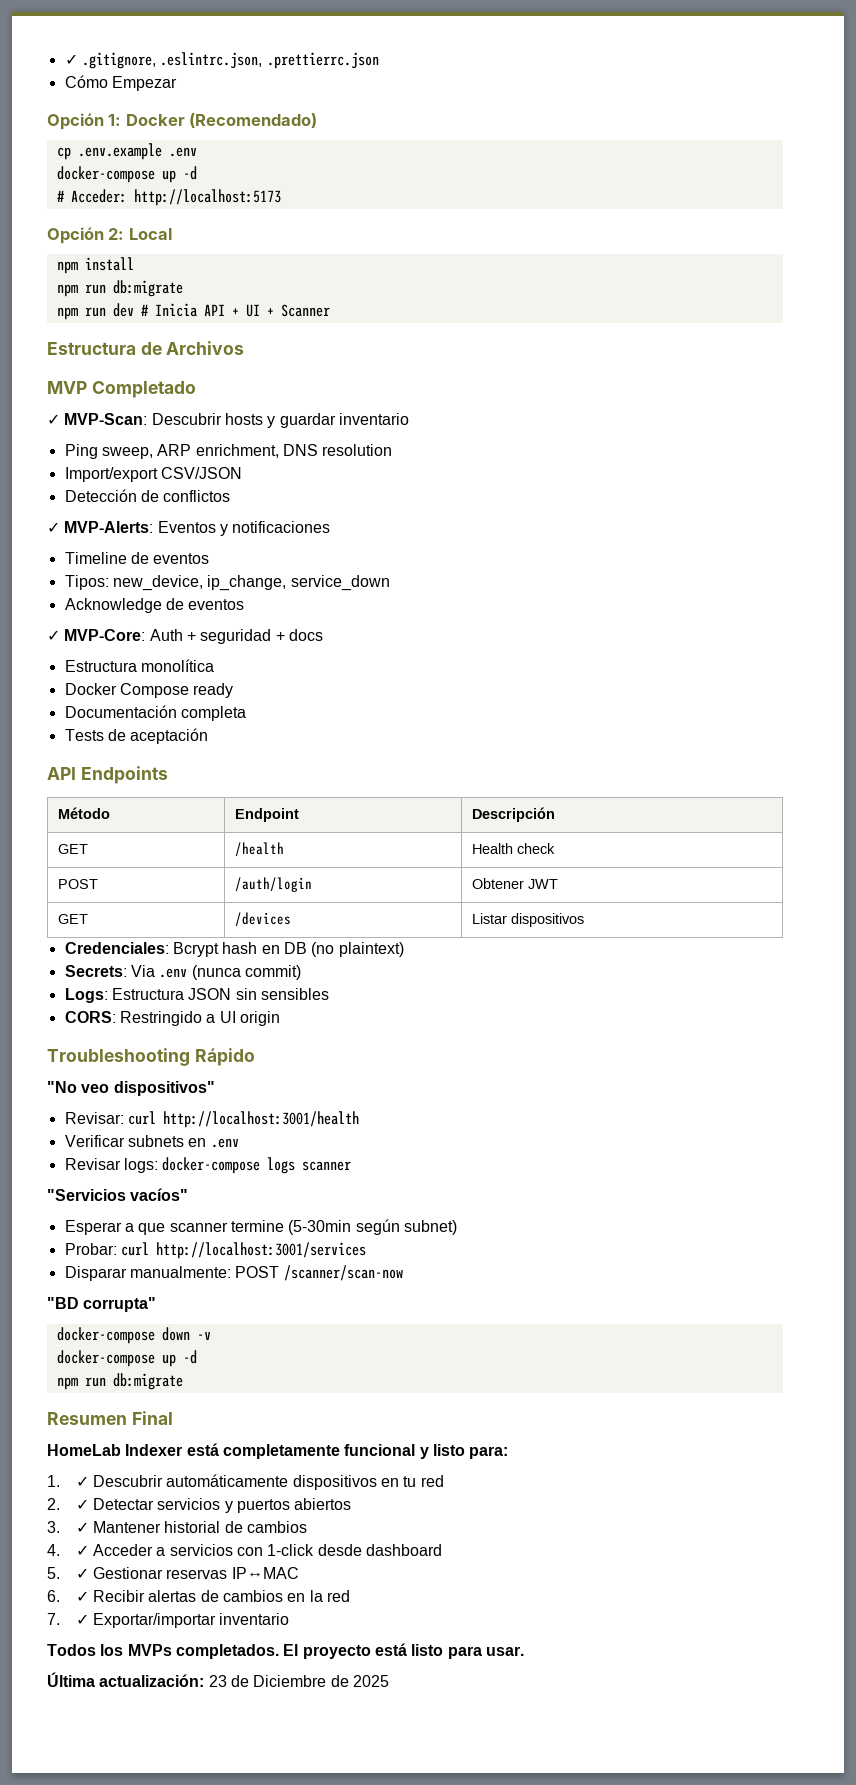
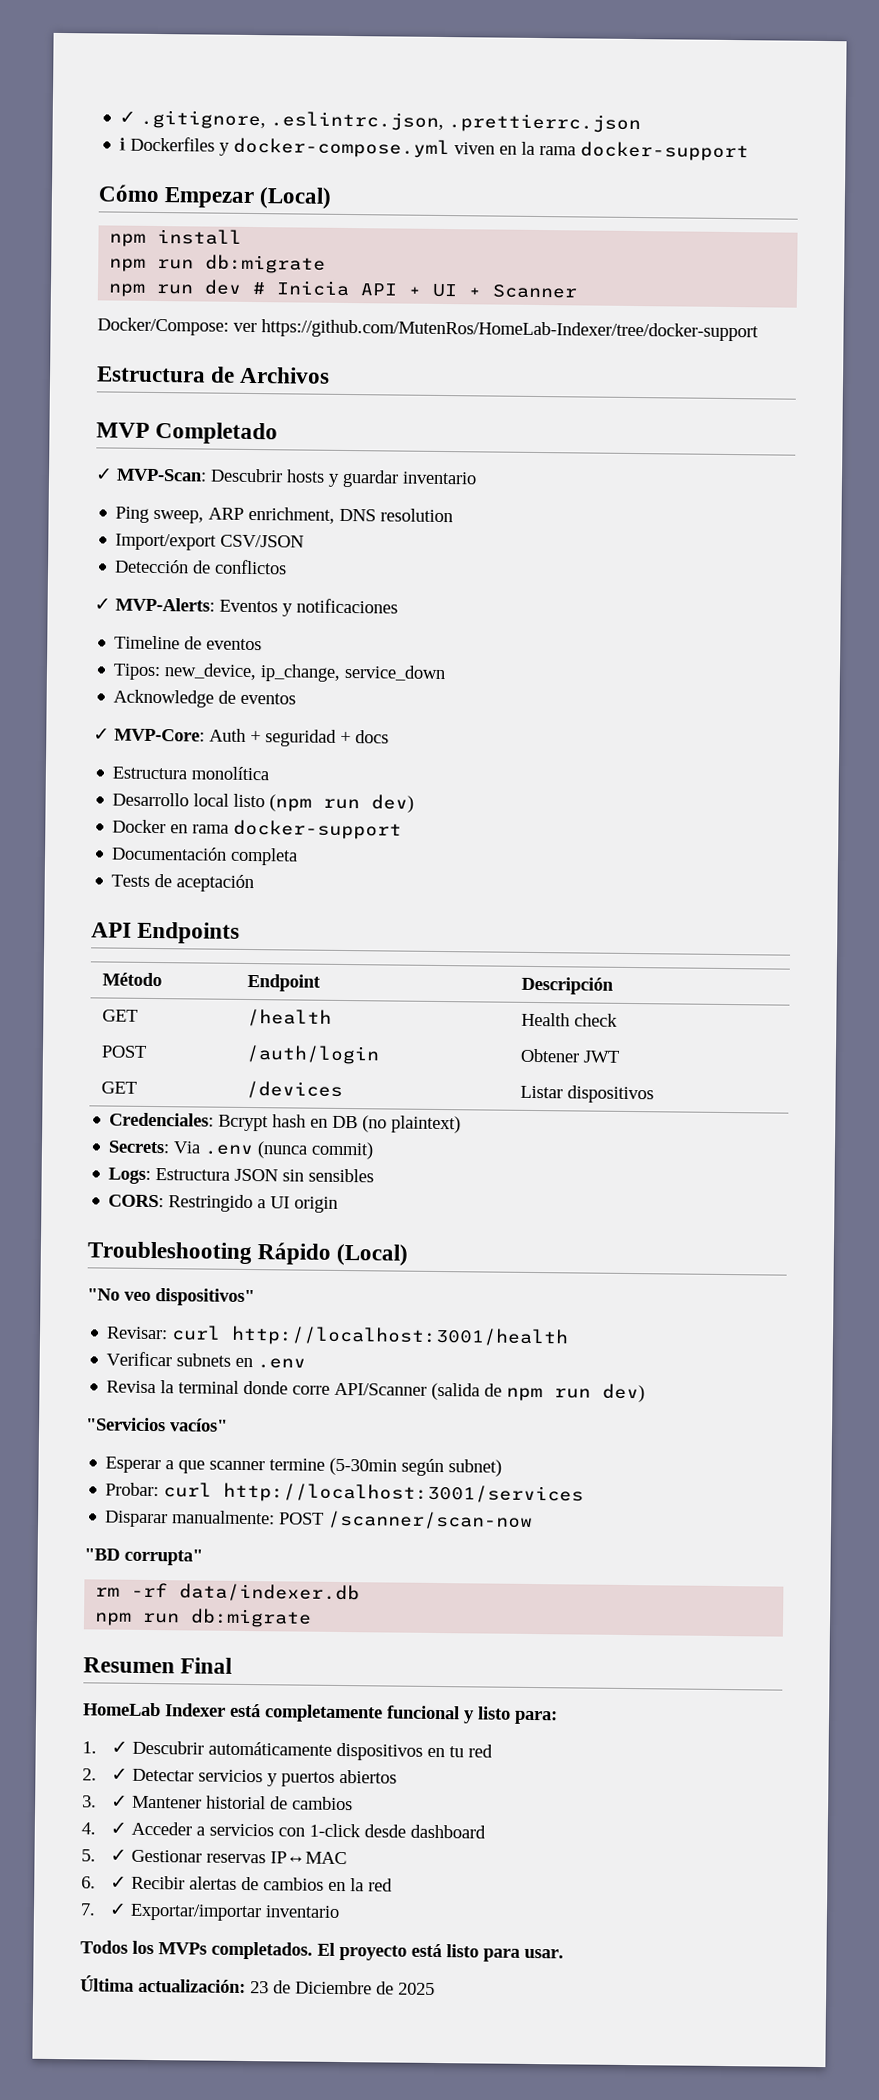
[64,75,177,91] [47,113,318,130] [56,143,197,160] [56,166,197,183] [56,189,281,206] [47,227,172,244] Cómo Empezar // Opción 1: Docker (Recomendado) // cp .env.example .env // docker-compose up -d // # Acceder: http://localhost:5173 // Opción 2: Local -> [119,136,750,162] [98,184,333,209] ℹ Dockerfiles y docker-compose.yml viven en la rama docker-support // Cómo Empezar (Local)
(330, 310) none -> [97,317,759,342] // Docker/Compose: ver https://github.com/MutenRos/HomeLab-Indexer/tree/docker-support
[64,683,234,698] Docker Compose ready -> [112,792,415,813] [112,819,403,840] Desarrollo local listo (npm run dev) // Docker en rama docker-support
(255, 1057) none -> [336,1243,409,1266] (Local)
[64,1157,352,1174] Revisar logs: docker-compose logs scanner -> [106,1380,646,1403] Revisa la terminal donde corre API/Scanner (salida de npm run dev)
[56,1327,211,1344] [56,1350,197,1367] docker-compose down -v // docker-compose up -d -> [95,1582,361,1603] rm -rf data/indexer.db

